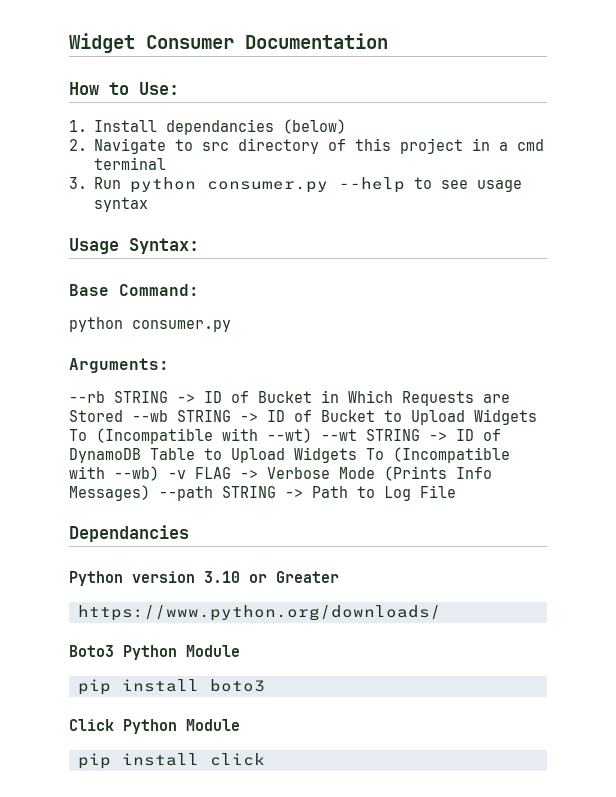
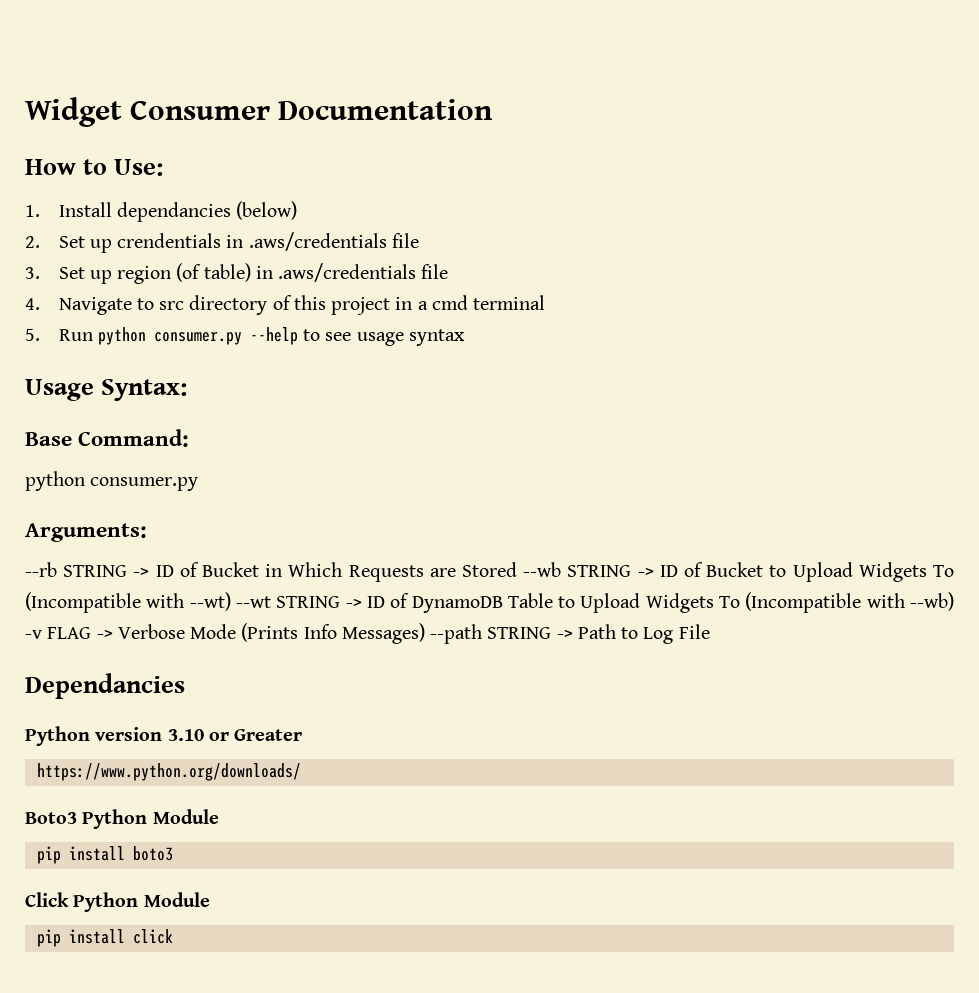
(87, 145) none -> [58,232,419,253] [25,263,449,284] [25,298,40,310] Set up crendentials in .aws/credentials file // 3. Set up region (of table) in .aws/credentials file // 4.
[69,177,87,189] 3. -> [25,329,40,341] 5.

